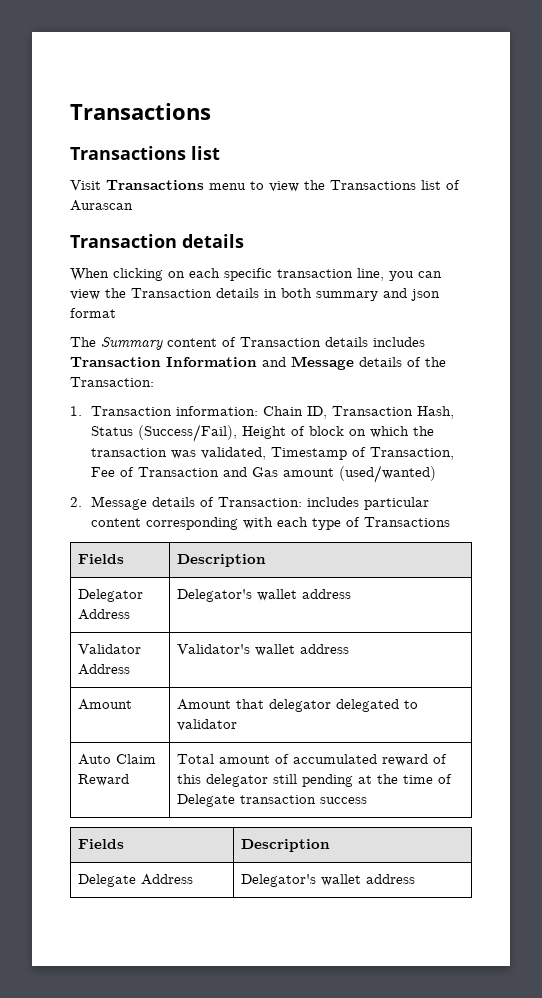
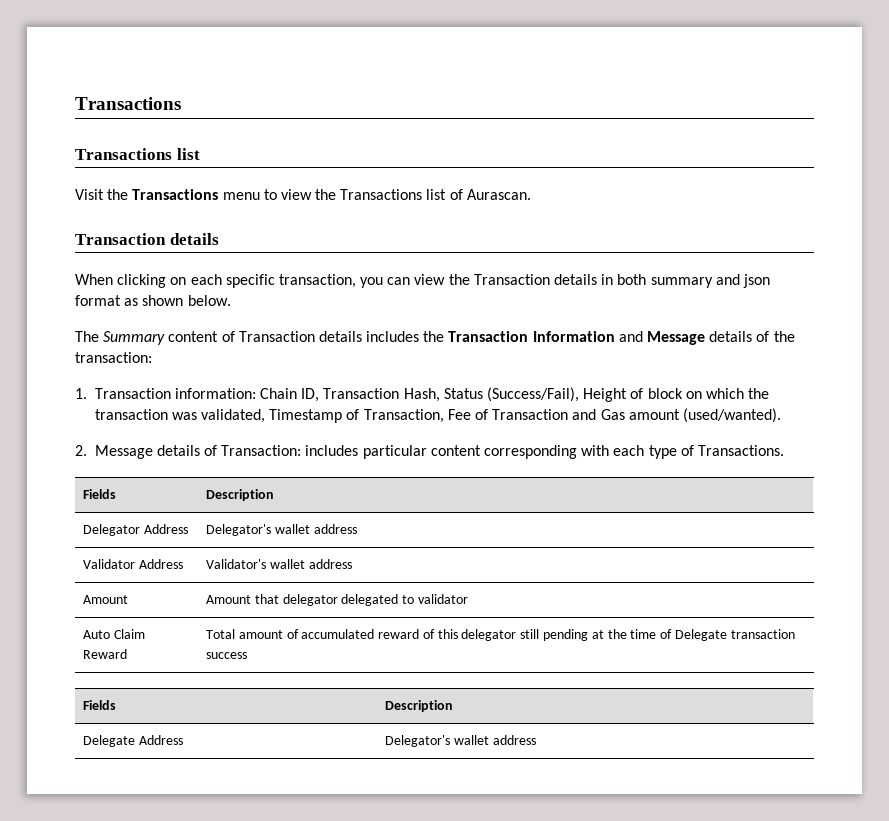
(101, 185) none -> [107,189,129,200] the
[70,200,133,211] Aurascan -> [466,189,531,200] Aurascan.
[277,268,384,281] transaction line, -> [278,274,356,288] transaction,
(116, 313) none -> [124,295,231,306] as shown below.
(425, 342) none -> [423,331,445,342] the
[70,377,154,387] Transaction: -> [75,352,152,363] transaction:
[338,465,436,483] (used/wanted) -> [682,408,781,423] (used/wanted).
[363,517,450,527] Transactions -> [697,445,784,456] Transactions.

